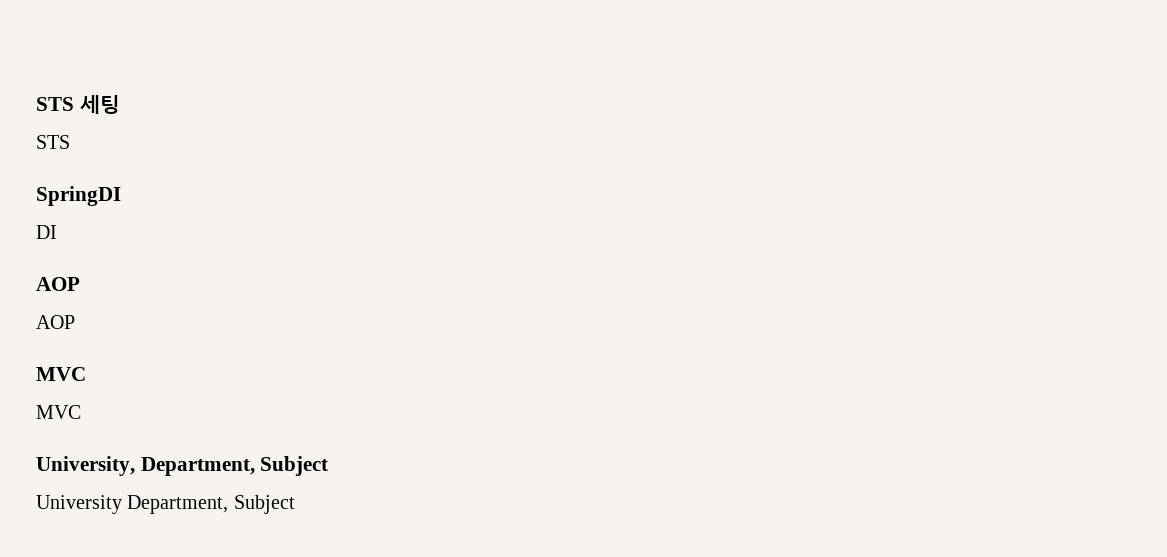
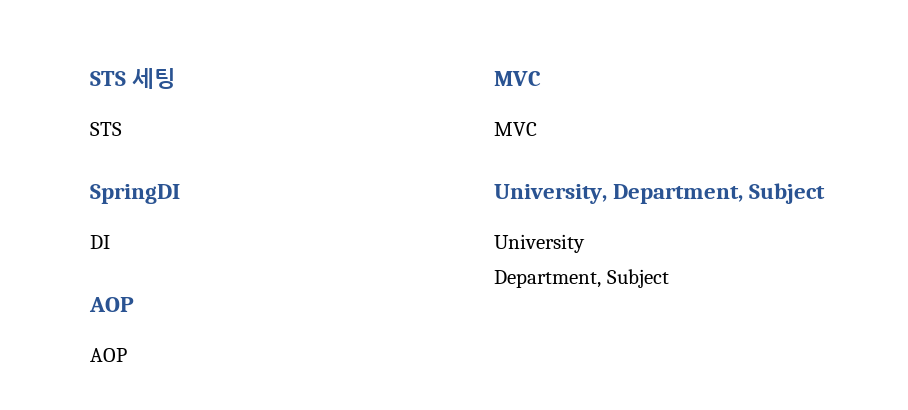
(122, 504) none -> (585, 243) //

